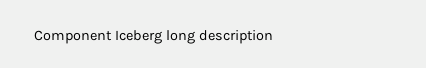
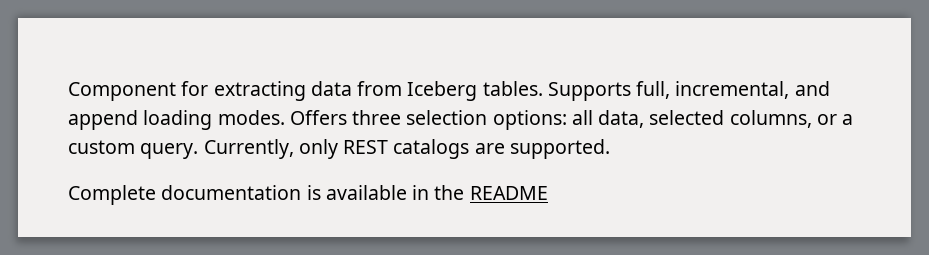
[114,30,273,44] Iceberg long description -> [181,81,830,101] [68,110,854,130] [68,139,610,159] [68,185,548,205] for extracting data from Iceberg tables. Supports full, incremental, and append loading modes. Offers three selection options: all data, selected columns, or a custom query. Currently, only REST catalogs are supported. // Complete documentation is available in the README

